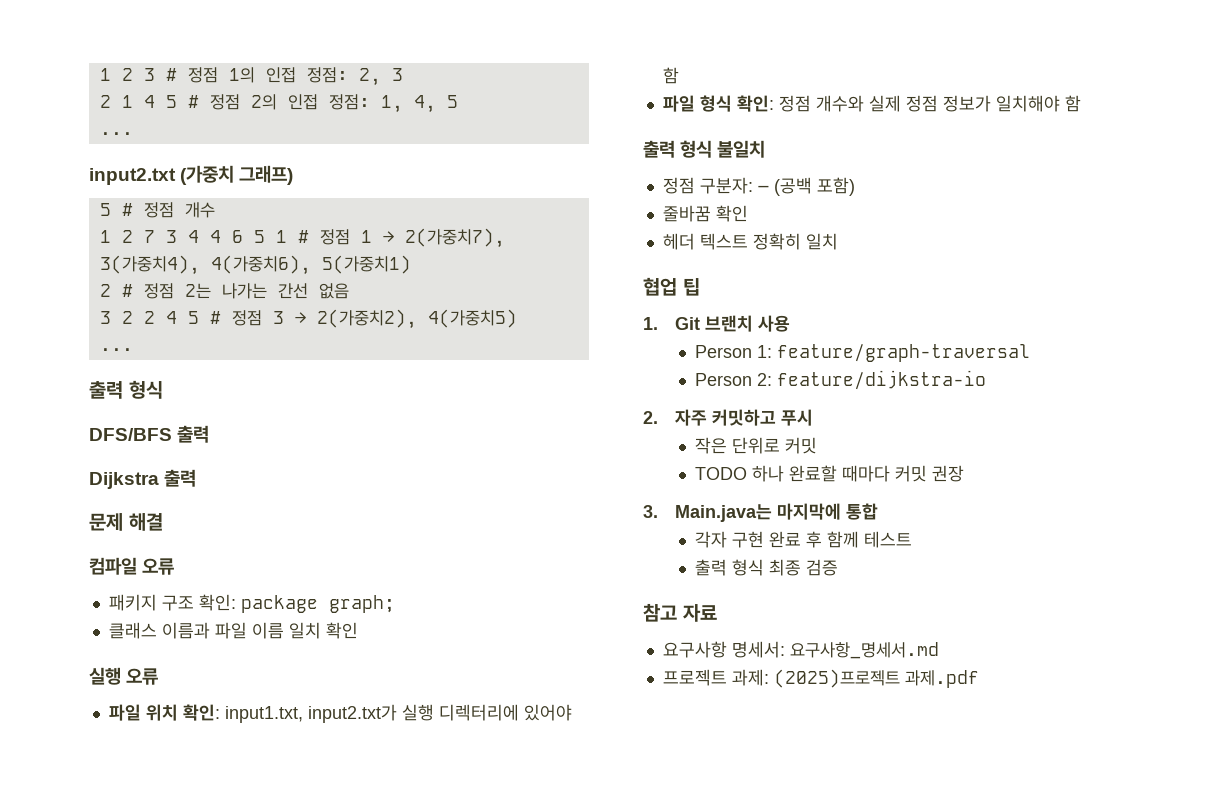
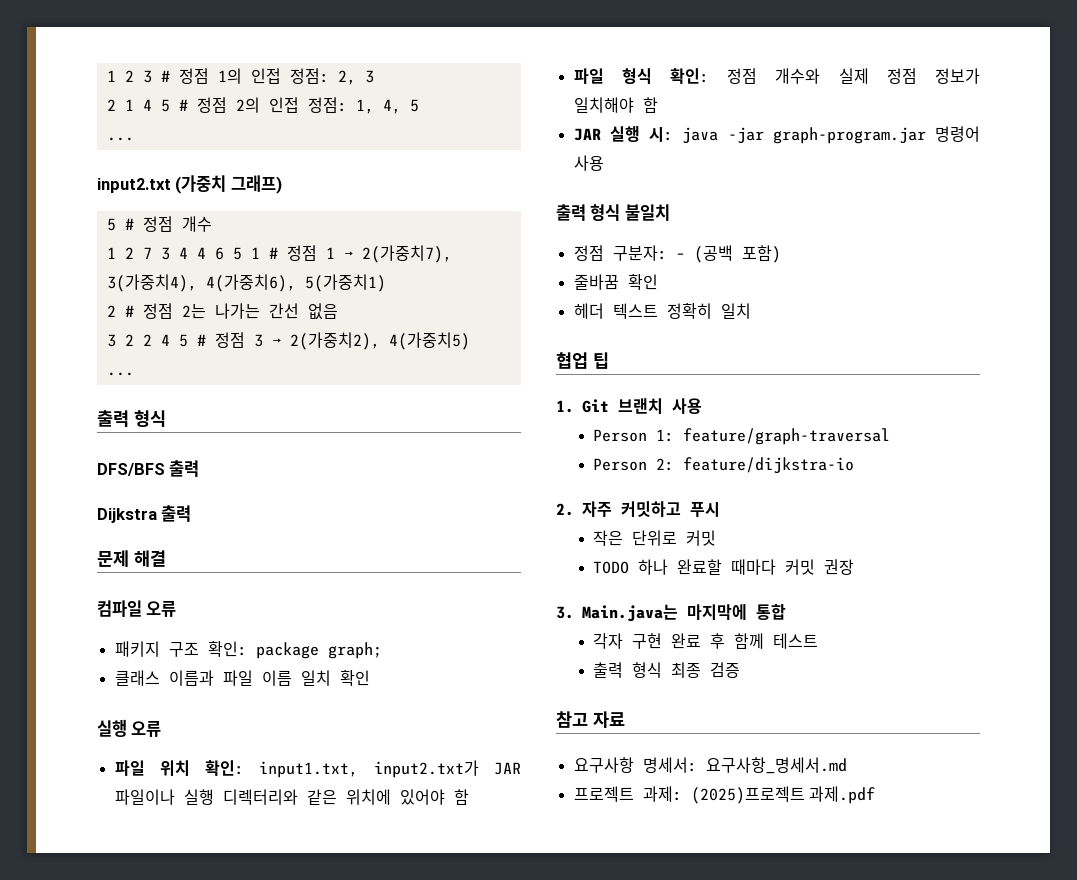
[401,704,519,721] 실행 디렉터리에 -> [493,762,521,775] [114,789,391,805] JAR 파일이나 실행 디렉터리와 같은 위치에
(1081, 103) none -> [573,125,980,144] [573,155,604,171] // JAR 실행 시: java -jar graph-program.jar 명령어 사용

